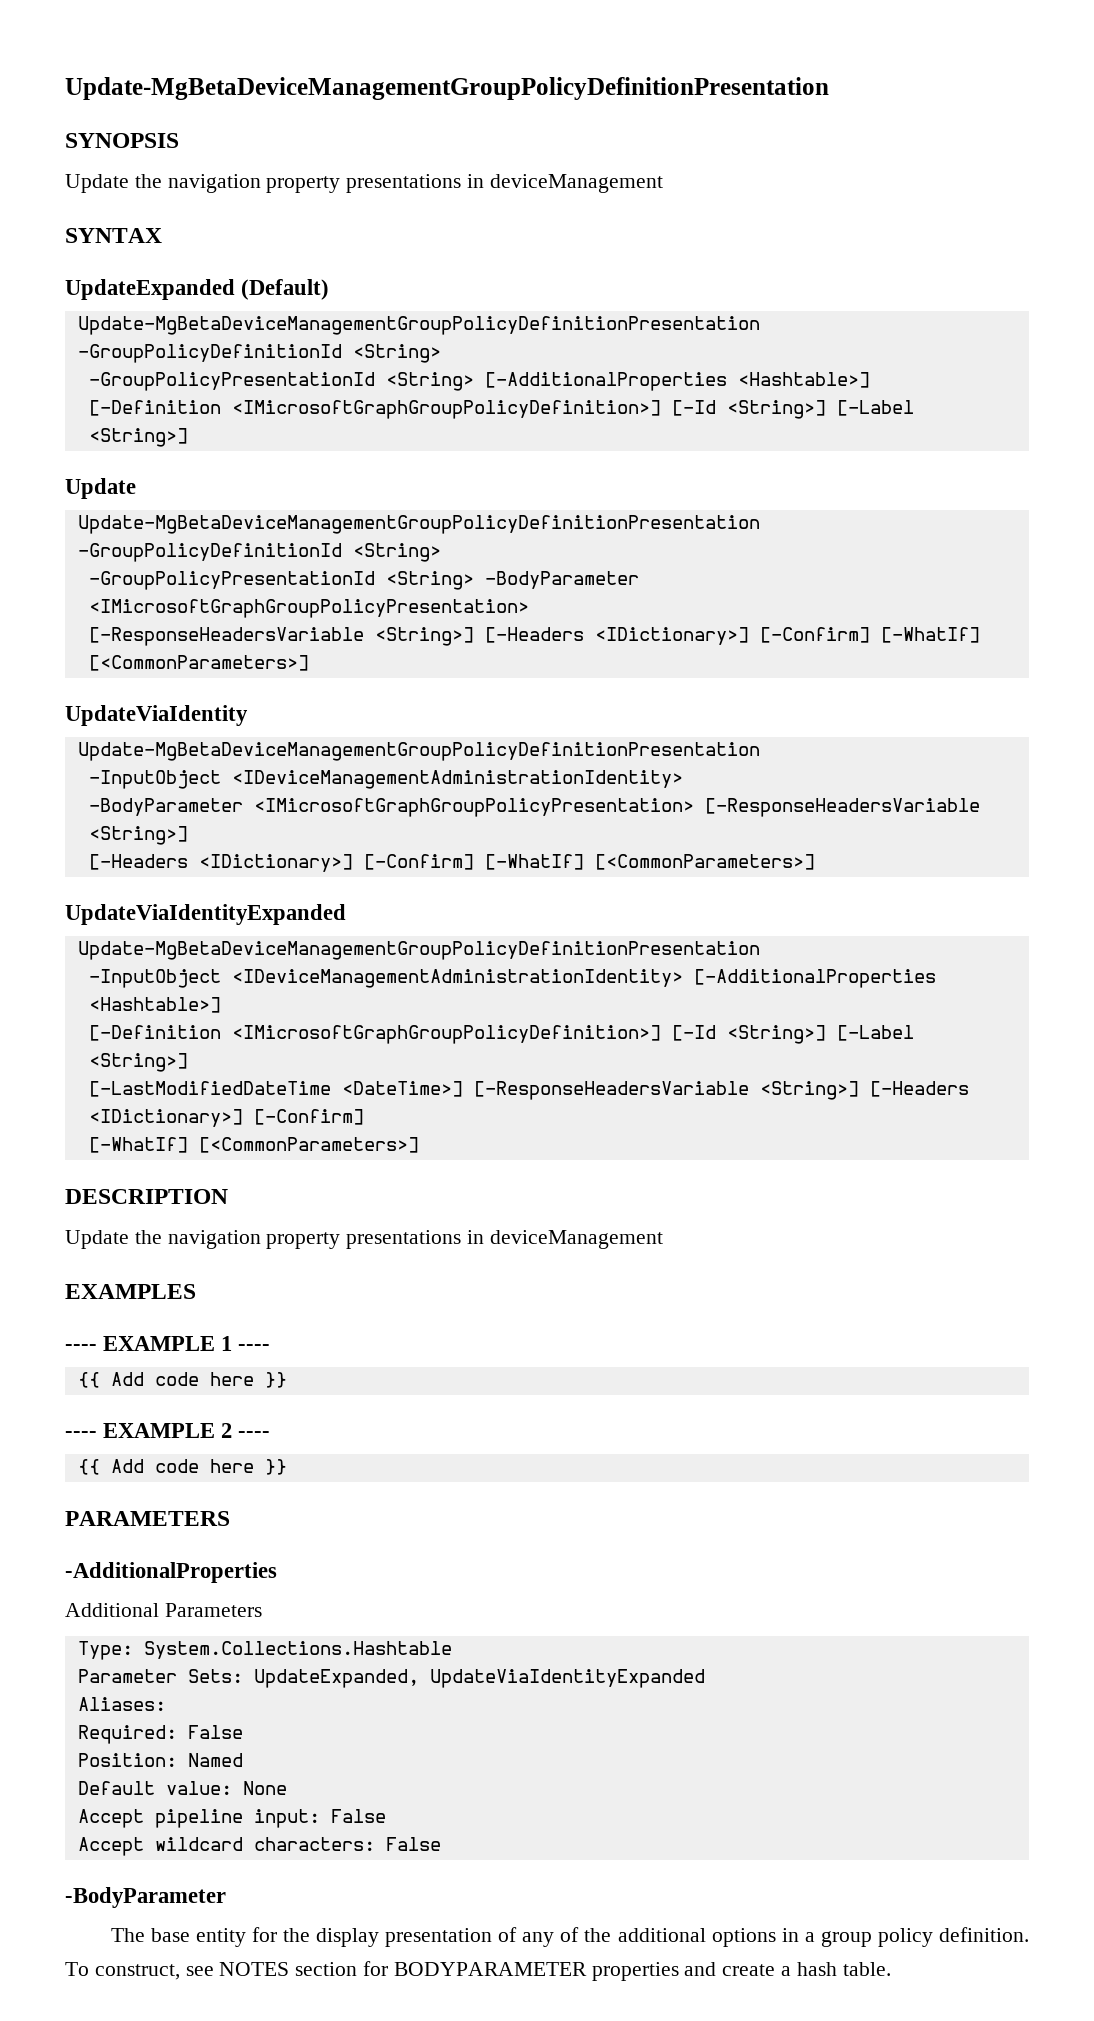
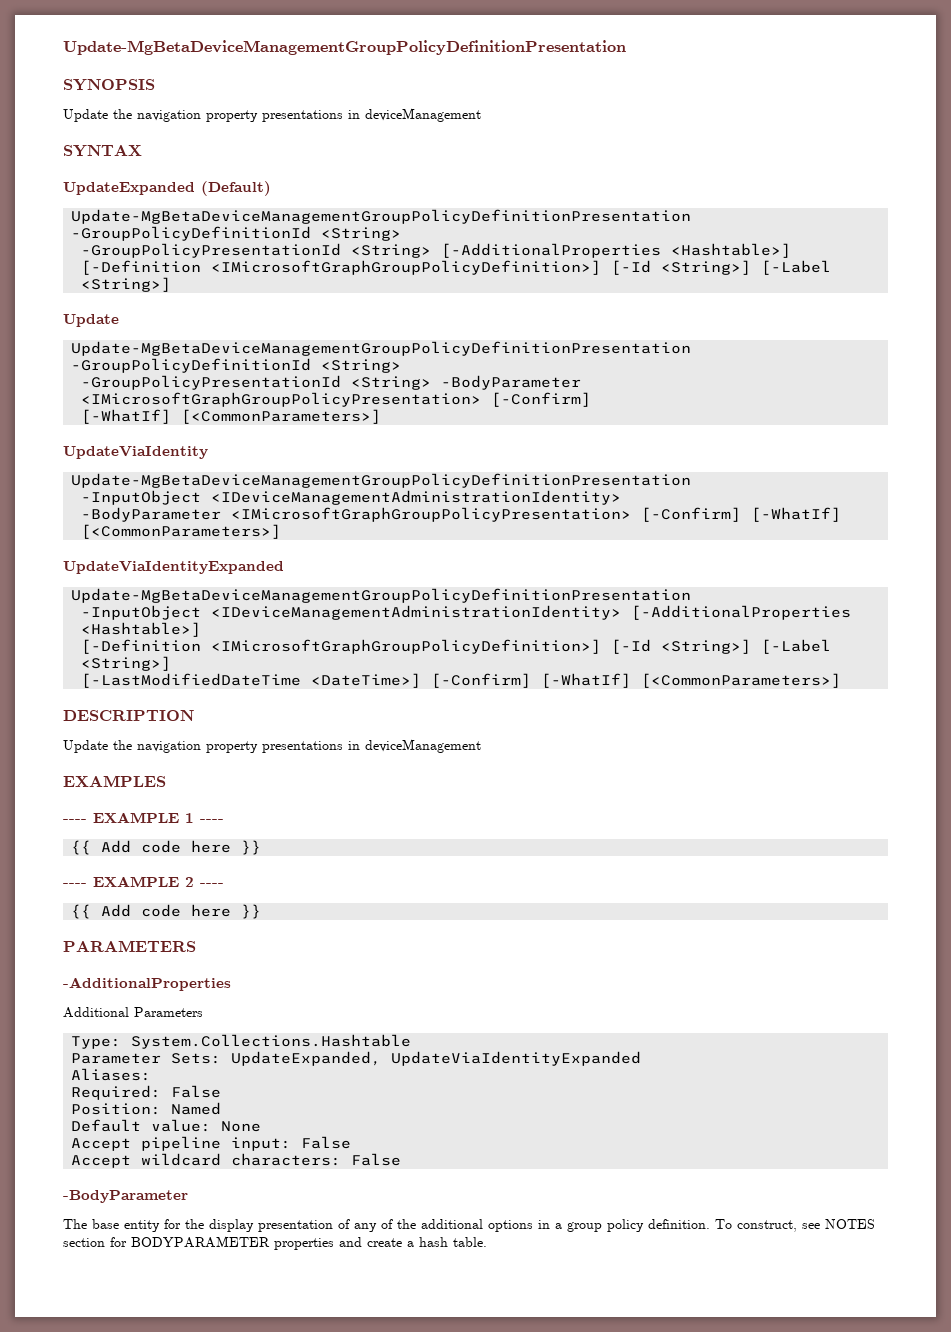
[88,627,870,646] // [-ResponseHeadersVariable <String>] [-Headers <IDictionary>] [-Confirm] -> [491,392,592,407] [-Confirm] //
[704,798,980,817] [88,826,188,845] [88,854,353,872] [-ResponseHeadersVariable <String>] // [-Headers <IDictionary>] -> (632, 514) none
[473,1081,969,1100] [88,1109,364,1127] [-ResponseHeadersVariable <String>] [-Headers <IDictionary>] [-Confirm] // -> [431,673,532,688] [-Confirm]

